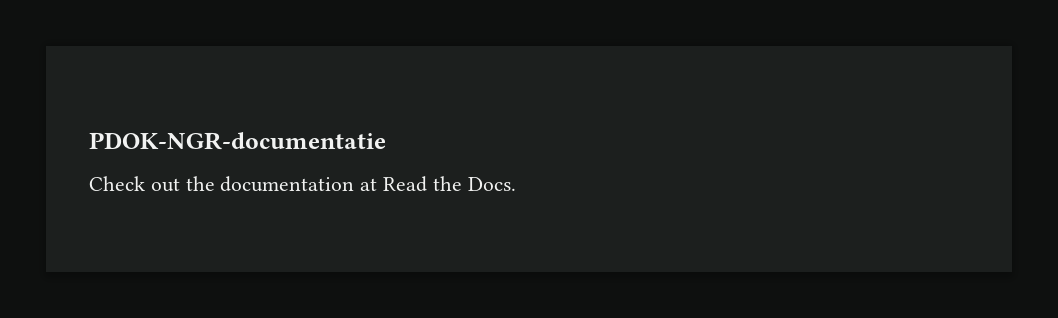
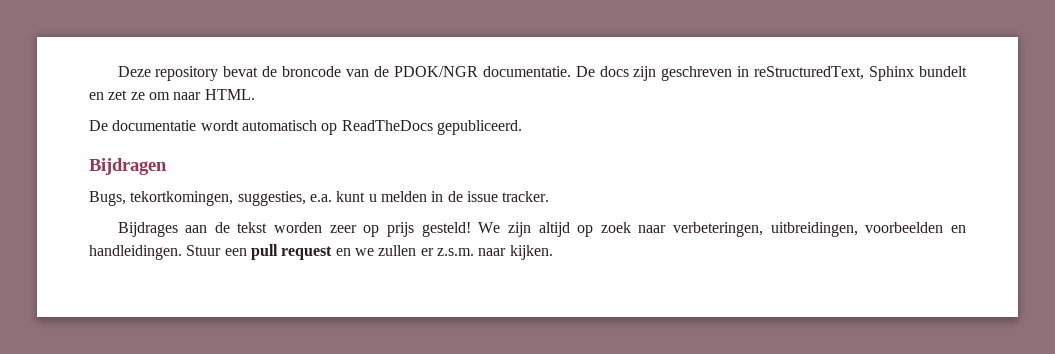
[89,132,386,150] [89,176,516,192] PDOK-NGR-documentatie // Check out the documentation at Read the Docs. -> [117,66,967,81] [89,89,255,100] [89,120,522,135] [89,158,167,175] [89,191,550,206] [117,222,967,237] [89,244,553,260] Deze repository bevat de broncode van de PDOK/NGR documentatie. De docs zijn geschreven in reStructuredText, Sphinx bundelt en zet ze om naar HTML. // De documentatie wordt automatisch op ReadTheDocs gepubliceerd. // Bijdragen // Bugs, tekortkomingen, suggesties, e.a. kunt u melden in de issue tracker. // Bijdrages aan de tekst worden zeer op prijs gesteld! We zijn altijd op zoek naar verbeteringen, uitbreidingen, voorbeelden en handleidingen. Stuur een pull request en we zullen er z.s.m. naar kijken.

